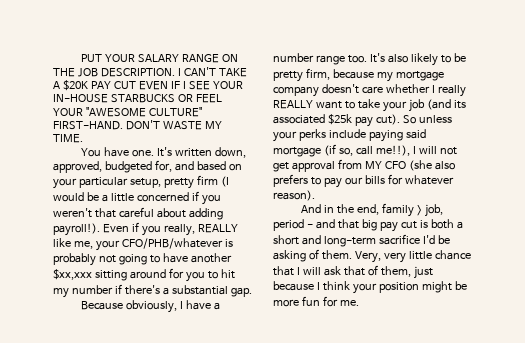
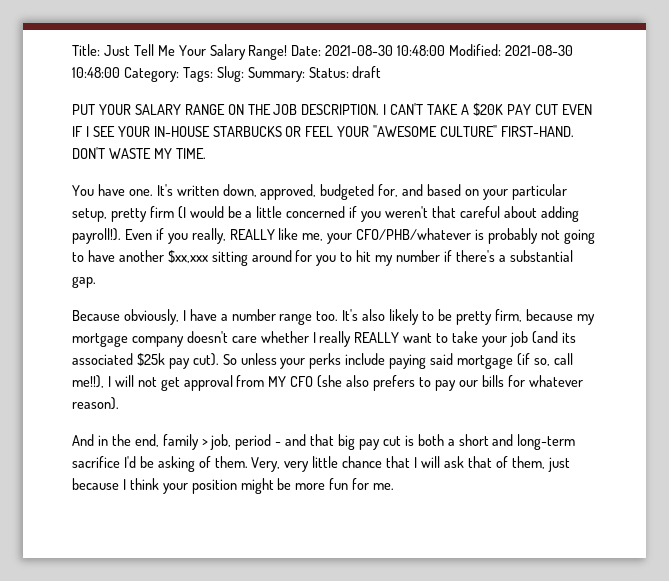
(81, 58) none -> [72,44,574,60] [72,66,382,82] Title: Just Tell Me Your Salary Range! Date: 2021-08-30 10:48:00 Modified: 2021-08-30 10:48:00 Category: Tags: Slug: Summary: Status: draft //

